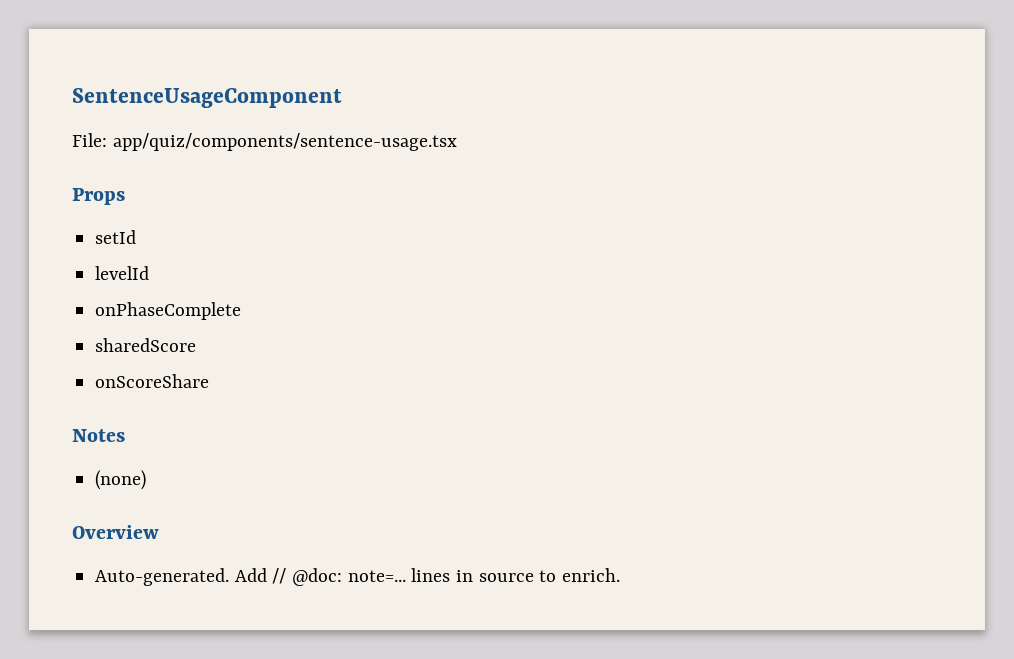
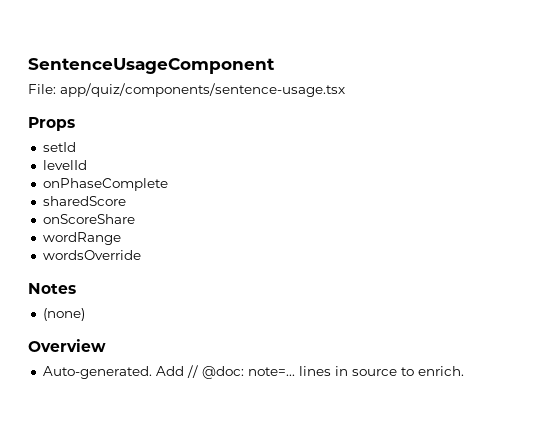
(210, 381) none -> [42,232,121,245] [42,250,141,260] // wordRange // wordsOverride

